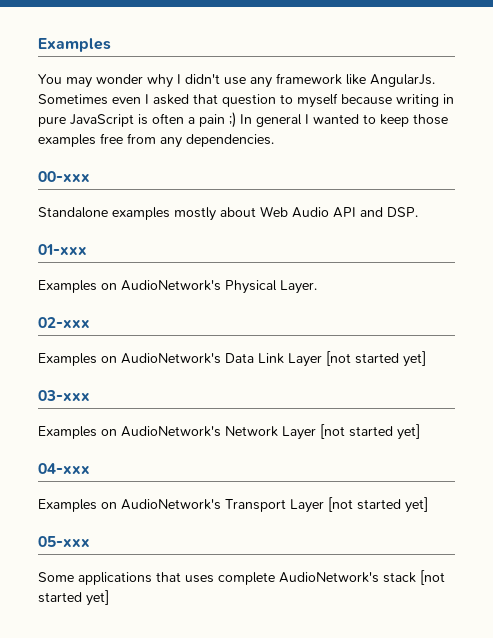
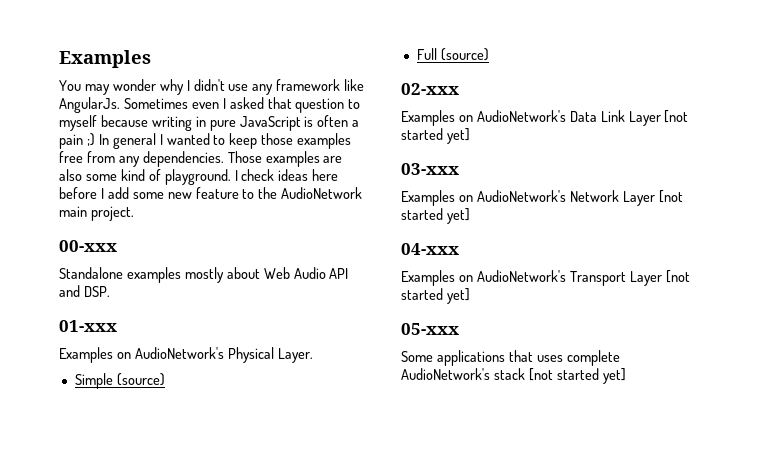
(274, 140) none -> [227,151,343,167] [59,169,339,185] [59,187,363,199] [59,206,134,221] Those examples are also some kind of playground. I check ideas here before I add some new feature to the AudioNetwork main project.
(317, 287) none -> [74,373,165,389] [416,48,489,61] // Simple (source) // Full (source)

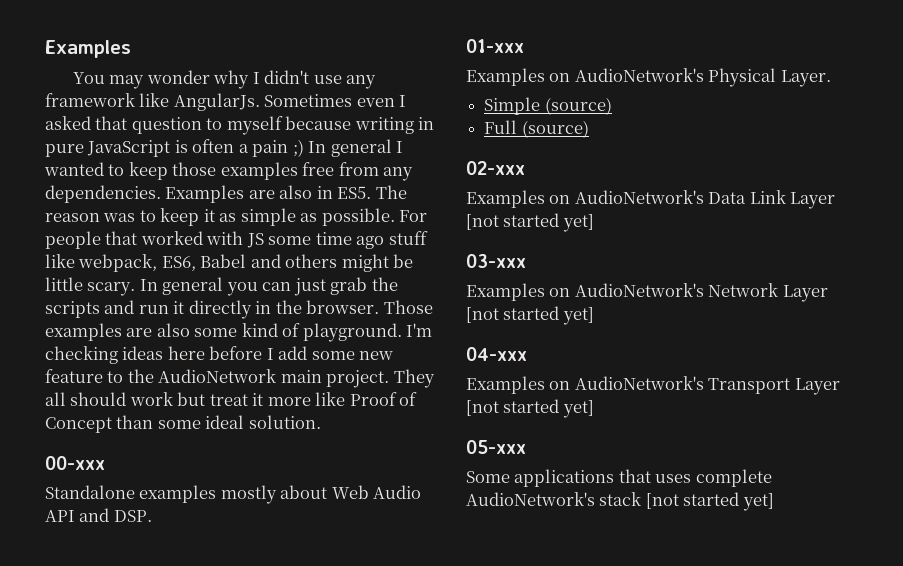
(224, 159) none -> [165,185,407,203] [45,208,428,226] [45,231,428,249] [45,254,414,272] [45,277,398,296] [45,300,380,319] Examples are also in ES5. The reason was to keep it as simple as possible. For people that worked with JS some time ago stuff like webpack, ES6, Babel and others might be little scary. In general you can just grab the scripts and run it directly in the browser.
[234,169,275,181] I check -> [406,323,433,337] [45,346,118,364] I'm checking
(134, 213) none -> [393,369,435,388] [45,392,418,406] [45,415,321,433] They all should work but treat it more like Proof of Concept than some ideal solution.

